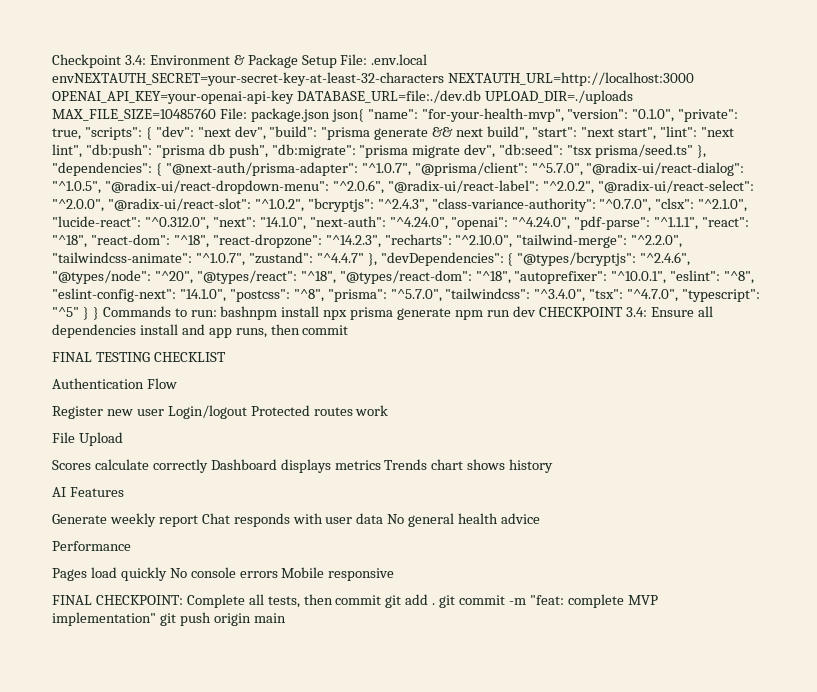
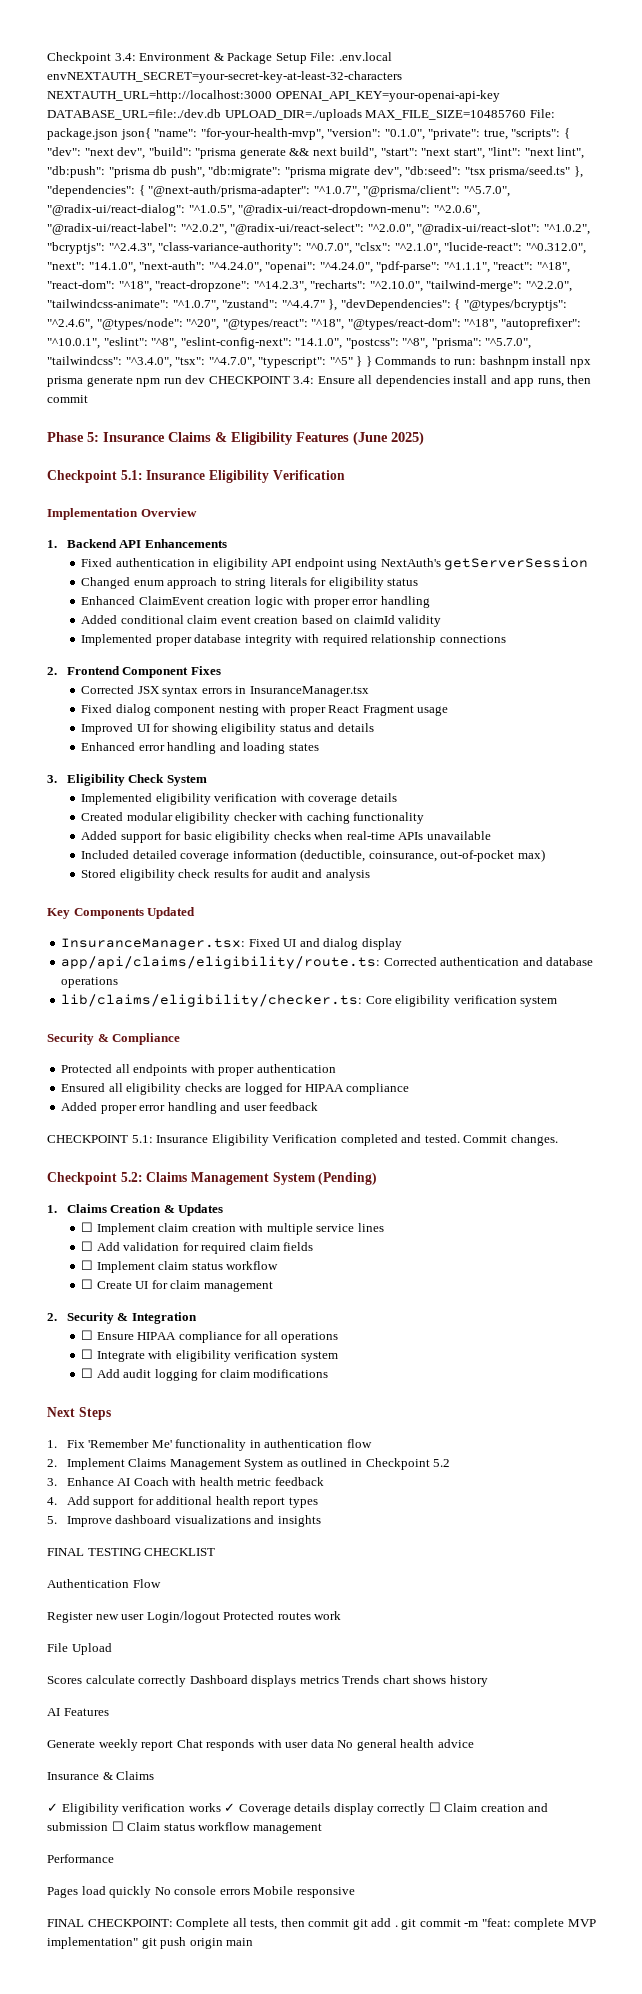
(349, 330) none -> [47,431,424,446] [47,470,345,483] [47,508,197,520] [47,539,227,548] [81,557,589,570] [81,577,419,589] [81,596,430,608] [81,615,442,627] [81,634,506,646] [47,666,221,678] [81,685,369,697] [81,704,449,716] [81,723,374,735] [81,742,319,754] [47,774,207,786] [81,793,397,805] [81,812,425,824] [81,831,491,843] [81,849,545,862] [81,869,370,881] [47,907,196,919] [61,938,402,950] [61,956,594,969] [61,977,119,988] [61,994,558,1007] [47,1033,181,1045] [61,1064,336,1076] [61,1083,410,1095] [61,1102,319,1114] [47,1134,558,1146] [47,1172,378,1185] [47,1204,224,1216] [81,1222,384,1235] [81,1241,314,1254] [81,1260,279,1273] [81,1279,273,1292] [47,1312,197,1324] [81,1330,339,1343] [81,1349,338,1362] [81,1368,329,1381] [47,1407,111,1420] [47,1439,372,1451] [47,1458,451,1470] [47,1477,324,1486] [47,1496,318,1508] [47,1515,321,1527] // Phase 5: Insurance Claims & Eligibility Features (June 2025) // Checkpoint 5.1: Insurance Eligibility Verification // Implementation Overview // 1. Backend API Enhancements // Fixed authentication in eligibility API endpoint using NextAuth's getServerSession // Changed enum approach to string literals for eligibility status // Enhanced ClaimEvent creation logic with proper error handling // Added conditional claim event creation based on claimId validity // Implemented proper database integrity with required relationship connections // 2. Frontend Component Fixes // Corrected JSX syntax errors in InsuranceManager.tsx // Fixed dialog component nesting with proper React Fragment usage // Improved UI for showing eligibility status and details // Enhanced error handling and loading states // 3. Eligibility Check System // Implemented eligibility verification with coverage details // Created modular eligibility checker with caching functionality // Added support for basic eligibility checks when real-time APIs unavailable // Included detailed coverage information (deductible, coinsurance, out-of-pocket max) // Stored eligibility check results for audit and analysis // Key Components Updated // InsuranceManager.tsx: Fixed UI and dialog display // app/api/claims/eligibility/route.ts: Corrected authentication and database operations // lib/claims/eligibility/checker.ts: Core eligibility verification system // Security & Compliance // Protected all endpoints with proper authentication // Ensured all eligibility checks are logged for HIPAA compliance // Added proper error handling and user feedback // CHECKPOINT 5.1: Insurance Eligibility Verification completed and tested. Commit changes. // Checkpoint 5.2: Claims Management System (Pending) // 1. Claims Creation & Updates // ☐ Implement claim creation with multiple service lines // ☐ Add validation for required claim fields // ☐ Implement claim status workflow // ☐ Create UI for claim management // 2. Security & Integration // ☐ Ensure HIPAA compliance for all operations // ☐ Integrate with eligibility verification system // ☐ Add audit logging for claim modifications // Next Steps // 1. Fix 'Remember Me' functionality in authentication flow // 2. Implement Claims Management System as outlined in Checkpoint 5.2 // 3. Enhance AI Coach with health metric feedback // 4. Add support for additional health report types // 5. Improve dashboard visualizations and insights
(541, 518) none -> [47,1771,155,1780] [47,1802,549,1815] [47,1821,322,1834] // Insurance & Claims // ✓ Eligibility verification works ✓ Coverage details display correctly ☐ Claim creation and submission ☐ Claim status workflow management

